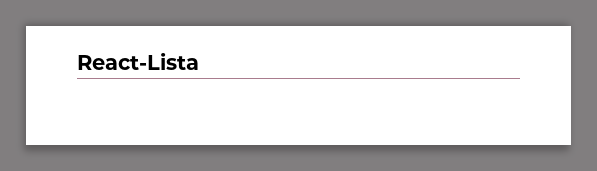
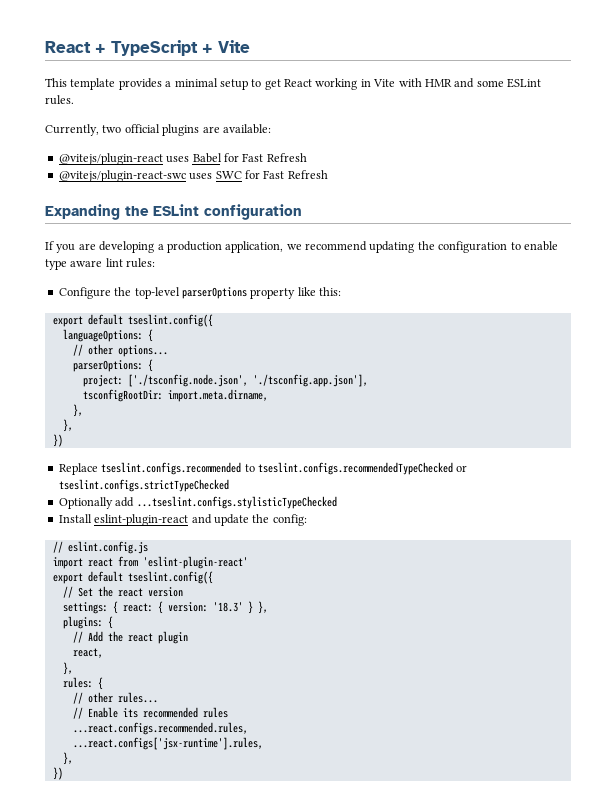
[77,53,199,70] React-Lista -> [45,40,250,56] [45,78,541,90] [45,95,74,105] [45,124,271,136] [58,153,307,165] [58,170,328,182] [45,204,302,220] [45,241,558,253] [45,258,156,270] [58,287,341,299] [52,314,213,327] [62,329,153,342] [72,344,168,357] [72,359,153,372] [82,374,368,387] [82,389,268,402] [72,404,83,417] [62,419,73,432] [52,434,63,447] [58,462,468,475] [58,479,229,492] [58,496,337,509] [58,514,307,526] [52,541,148,554] [52,556,248,569] [52,571,213,584] [62,586,183,598] [62,601,268,614] [62,616,113,629] [72,631,188,644] [72,648,103,658] [62,662,73,675] [62,677,103,690] [72,692,158,704] [72,707,228,719] [72,722,248,735] [72,737,263,750] [62,752,73,765] [52,767,63,780] React + TypeScript + Vite // This template provides a minimal setup to get React working in Vite with HMR and some ESLint rules. // Currently, two official plugins are available: // @vitejs/plugin-react uses Babel for Fast Refresh // @vitejs/plugin-react-swc uses SWC for Fast Refresh // Expanding the ESLint configuration // If you are developing a production application, we recommend updating the configuration to enable type aware lint rules: // Configure the top-level parserOptions property like this: // export default tseslint.config({ // languageOptions: { // // other options... // parserOptions: { // project: ['./tsconfig.node.json', './tsconfig.app.json'], // tsconfigRootDir: import.meta.dirname, // }, // }, // }) // Replace tseslint.configs.recommended to tseslint.configs.recommendedTypeChecked or tseslint.configs.strictTypeChecked // Optionally add ...tseslint.configs.stylisticTypeChecked // Install eslint-plugin-react and update the config: // // eslint.config.js // import react from 'eslint-plugin-react' // export default tseslint.config({ // // Set the react version // settings: { react: { version: '18.3' } }, // plugins: { // // Add the react plugin // react, // }, // rules: { // // other rules... // // Enable its recommended rules // ...react.configs.recommended.rules, // ...react.configs['jsx-runtime'].rules, // }, // })

